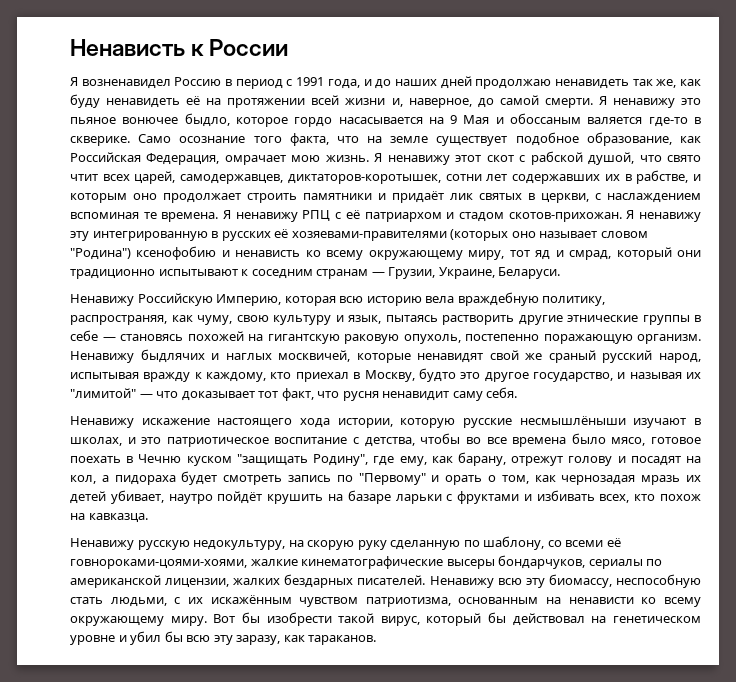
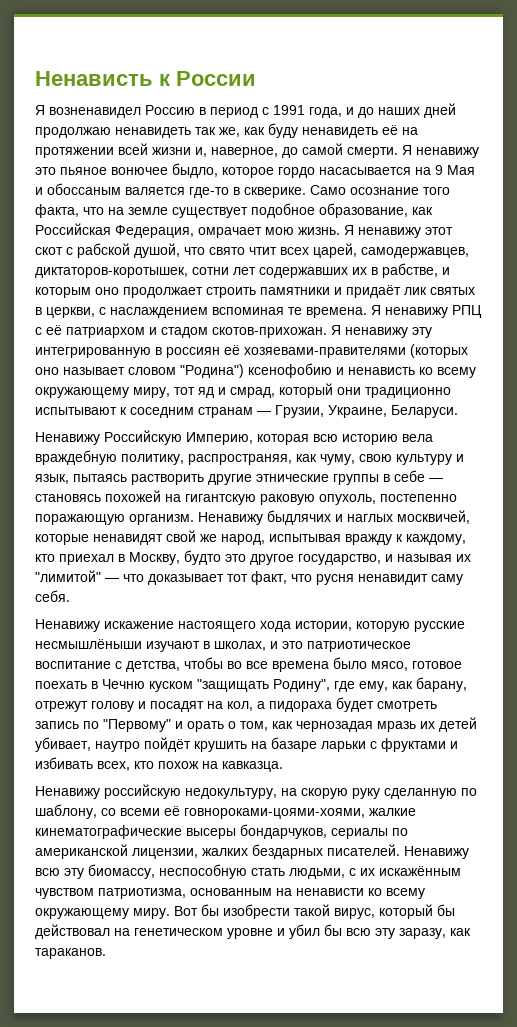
[221,231,271,241] русских -> [166,347,220,358] россиян
[548,350,653,363] сраный русский -> (217, 538) none
[137,540,190,550] русскую -> [104,784,181,799] российскую

